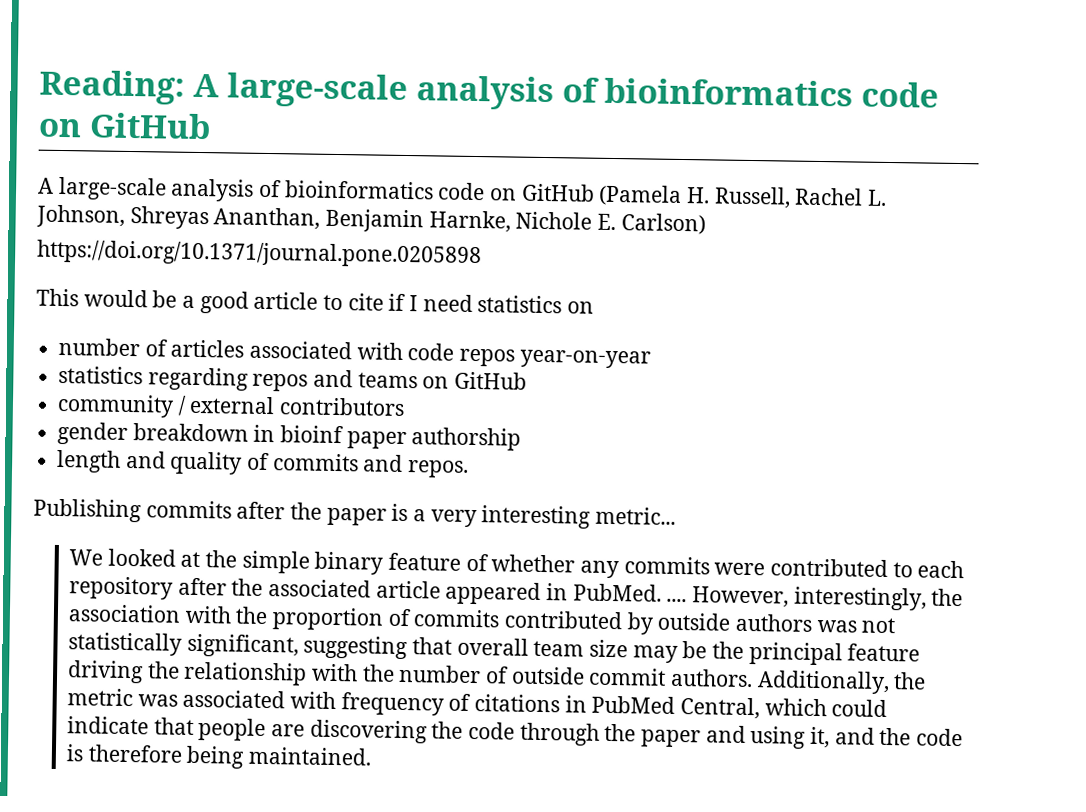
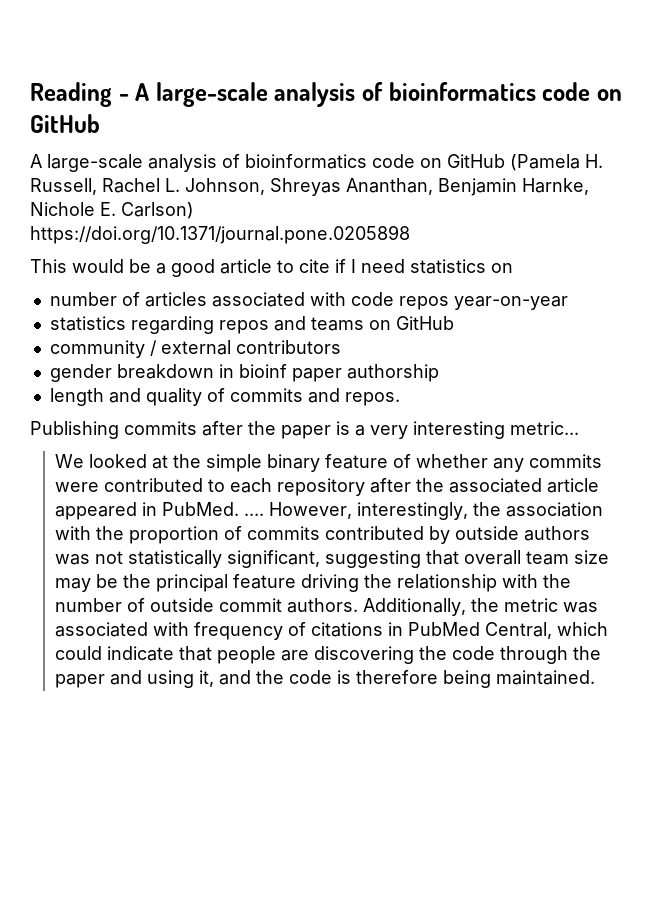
[39,69,185,105] Reading: -> [30,82,129,107] Reading -

